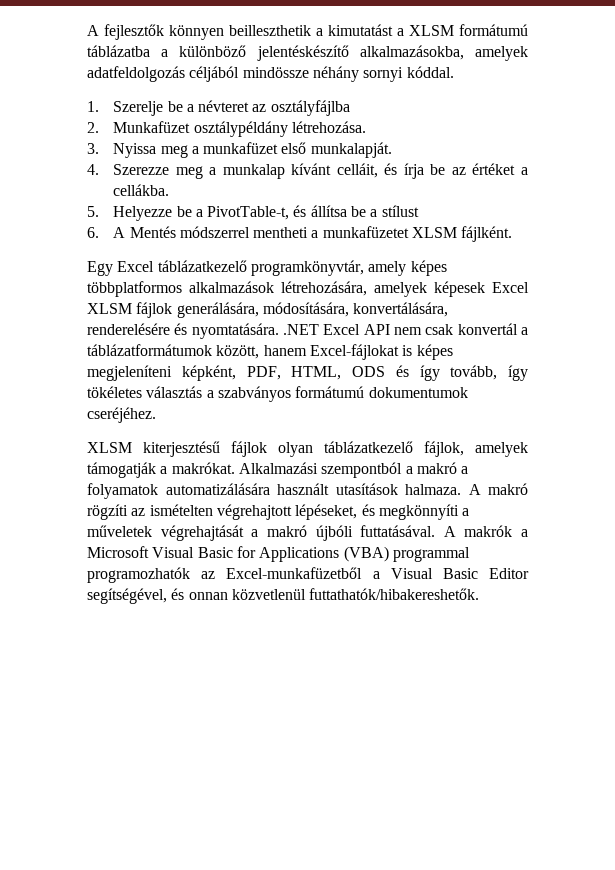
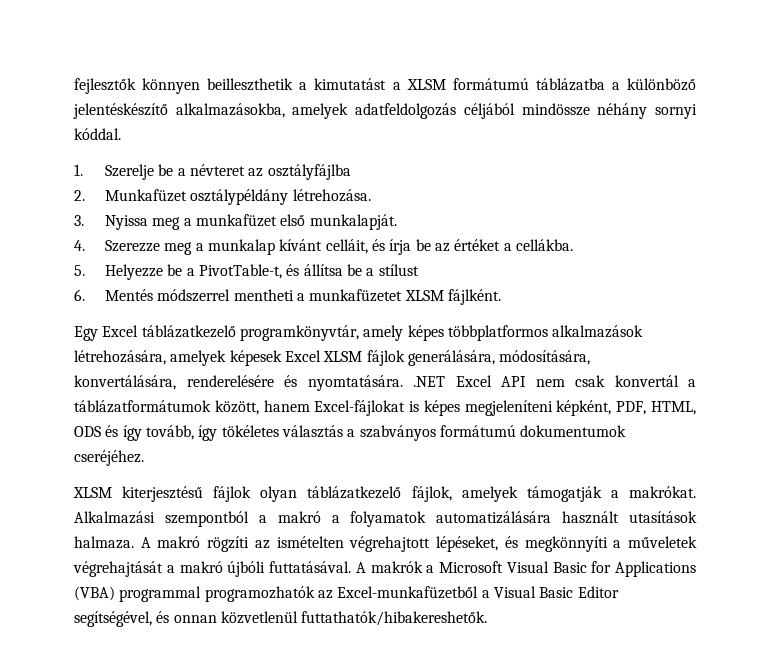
[87,25,99,36] A -> (74, 86) none
[113,227,126,238] A -> (85, 295) none

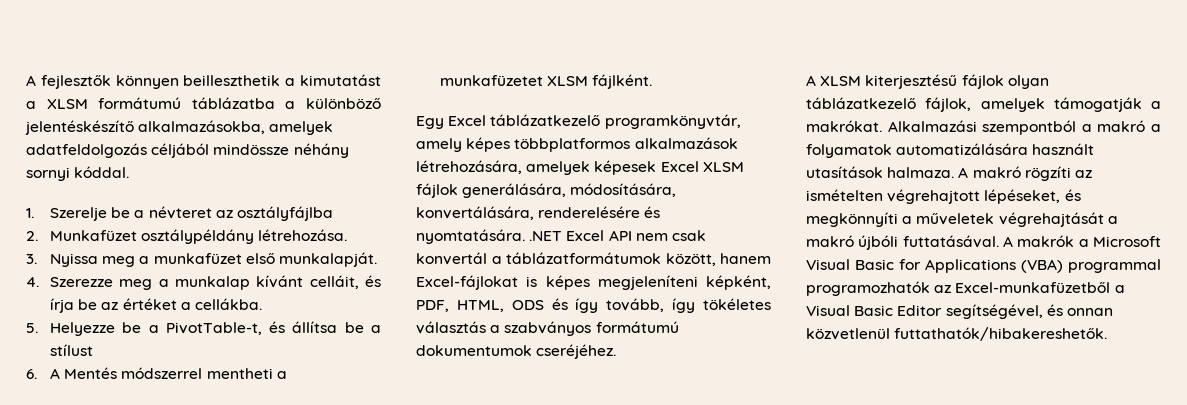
(74, 86) none -> [26,75,36,86] A
(85, 295) none -> [49,368,60,379] A
(144, 458) none -> [806,75,816,86] A

